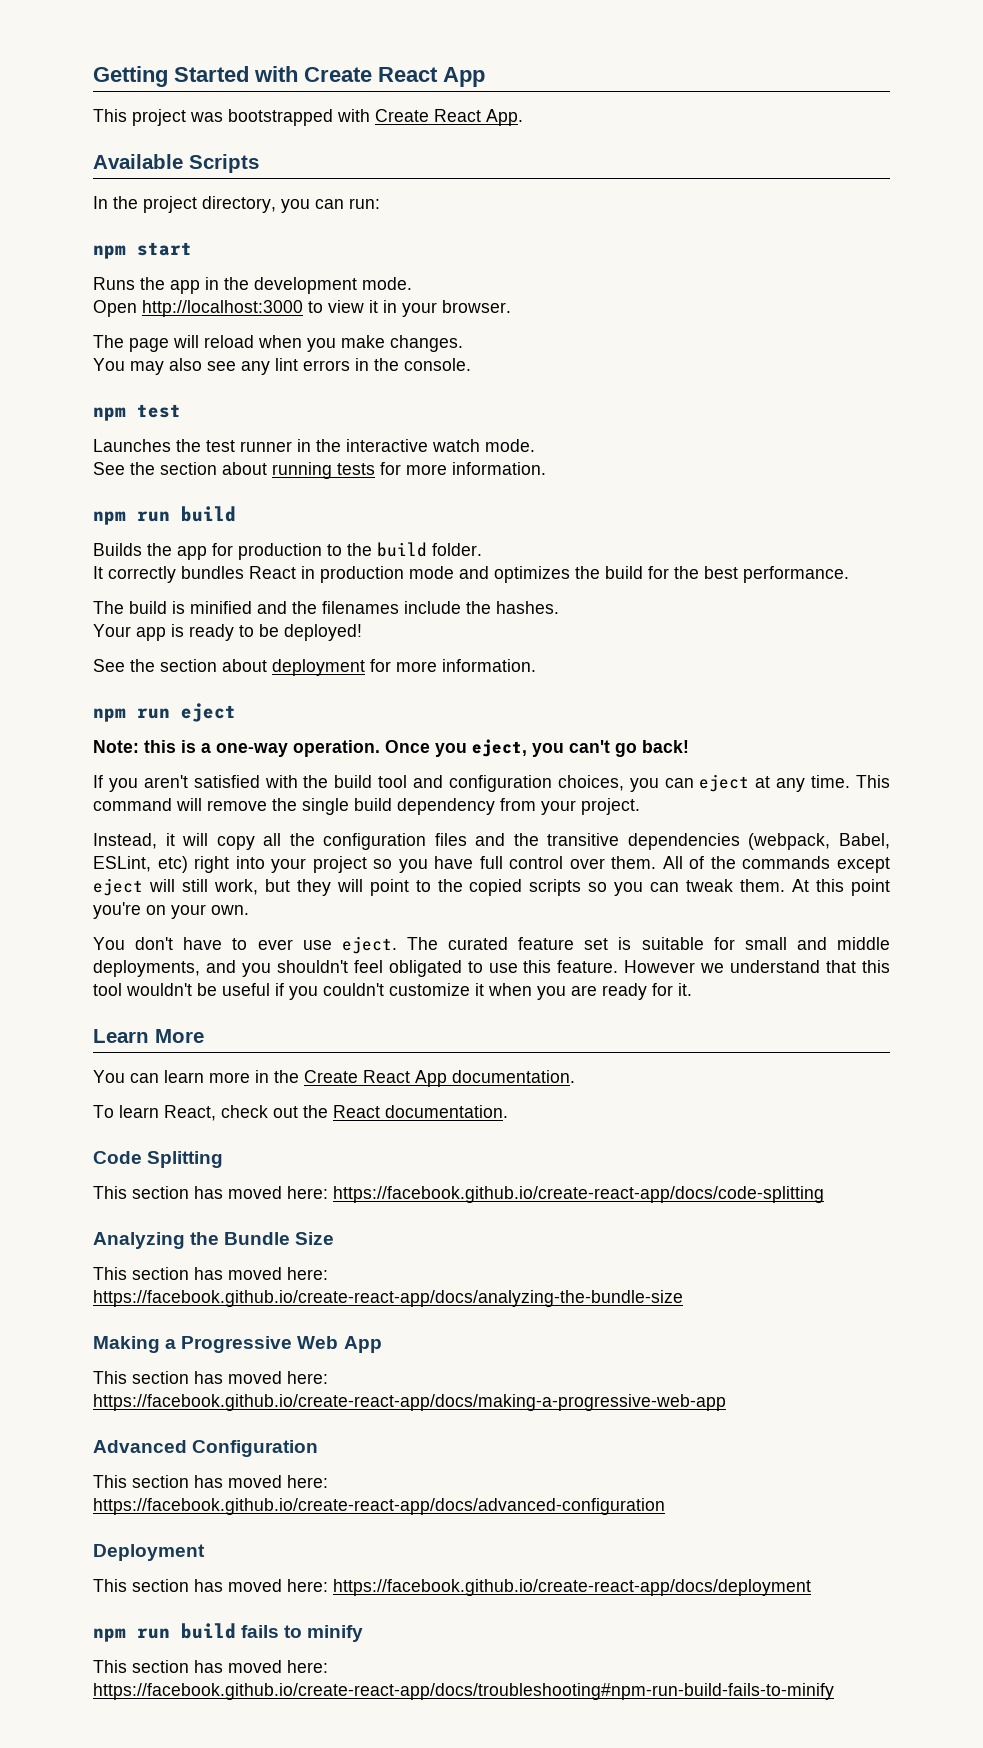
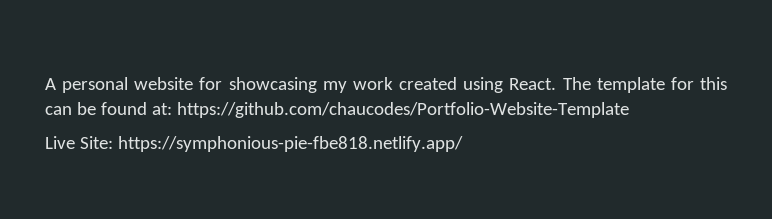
[93,66,485,87] [93,109,523,126] [93,154,259,173] [93,196,380,213] [93,242,192,259] [93,277,412,294] [93,300,511,317] [93,335,463,352] [93,358,471,375] [93,404,181,421] [93,439,535,452] [93,462,546,479] [93,506,236,525] [93,542,482,560] [93,566,849,583] [93,601,559,614] [93,624,362,641] [93,659,536,676] [93,703,236,722] [93,739,689,757] [93,774,890,792] [93,798,640,815] [93,833,891,850] [93,856,890,873] [93,878,890,896] [93,902,249,919] [93,936,890,954] [93,960,891,977] [93,983,692,1000] [93,1029,204,1043] [93,1070,575,1087] [93,1105,508,1121] [93,1151,224,1168] [93,1186,824,1203] [93,1232,335,1249] [93,1267,328,1280] [93,1290,683,1307] [93,1336,382,1353] [93,1371,328,1384] [93,1394,726,1411] [93,1440,319,1457] [93,1475,328,1488] [93,1498,665,1515] [93,1544,205,1561] [93,1579,811,1596] [93,1623,364,1642] [93,1660,328,1673] [93,1683,834,1700] Getting Started with Create React App // This project was bootstrapped with Create React App. // Available Scripts // In the project directory, you can run: // npm start // Runs the app in the development mode. // Open http://localhost:3000 to view it in your browser. // The page will reload when you make changes. // You may also see any lint errors in the console. // npm test // Launches the test runner in the interactive watch mode. // See the section about running tests for more information. // npm run build // Builds the app for production to the build folder. // It correctly bundles React in production mode and optimizes the build for the best performance. // The build is minified and the filenames include the hashes. // Your app is ready to be deployed! // See the section about deployment for more information. // npm run eject // Note: this is a one-way operation. Once you eject, you can't go back! // If you aren't satisfied with the build tool and configuration choices, you can eject at any time. This command will remove the single build dependency from your project. // Instead, it will copy all the configuration files and the transitive dependencies (webpack, Babel, ESLint, etc) right into your project so you have full control over them. All of the commands except eject will still work, but they will point to the copied scripts so you can tweak them. At this point you're on your own. // You don't have to ever use eject. The curated feature set is suitable for small and middle deployments, and you shouldn't feel obligated to use this feature. However we understand that this tool wouldn't be useful if you couldn't customize it when you are ready for it. // Learn More // You can learn more in the Create React App documentation. // To learn React, check out the React documentation. // Code Splitting // This section has moved here: https://facebook.github.io/create-react-app/docs/code-splitting // Analyzing the Bundle Size // This section has moved here: https://facebook.github.io/create-react-app/docs/analyzing-the-bundle-size // Making a Progressive Web App // This section has moved here: https://facebook.github.io/create-react-app/docs/making-a-progressive-web-app // Advanced Configuration // This section has moved here: https://facebook.github.io/create-react-app/docs/advanced-configuration // Deployment // This section has moved here: https://facebook.github.io/create-react-app/docs/deployment // npm run build fails to minify // This section has moved here: https://facebook.github.io/create-react-app/docs/troubleshooting#npm-run-build-fails-to-minify -> [45,77,727,93] [45,102,629,118] [45,136,463,152] A personal website for showcasing my work created using React. The template for this can be found at: https://github.com/chaucodes/Portfolio-Website-Template // Live Site: https://symphonious-pie-fbe818.netlify.app/

